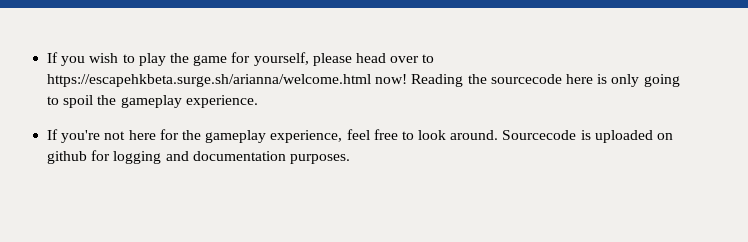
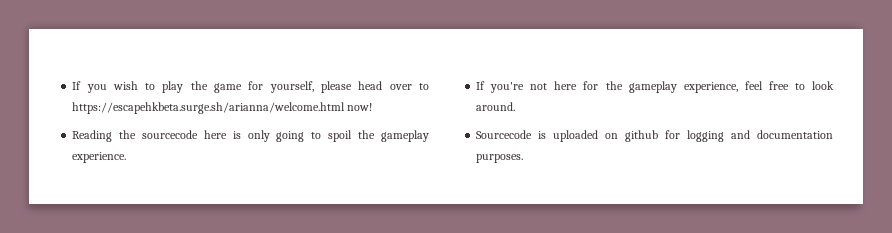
(408, 79) none -> (373, 107) //
(499, 135) none -> (516, 106) //

